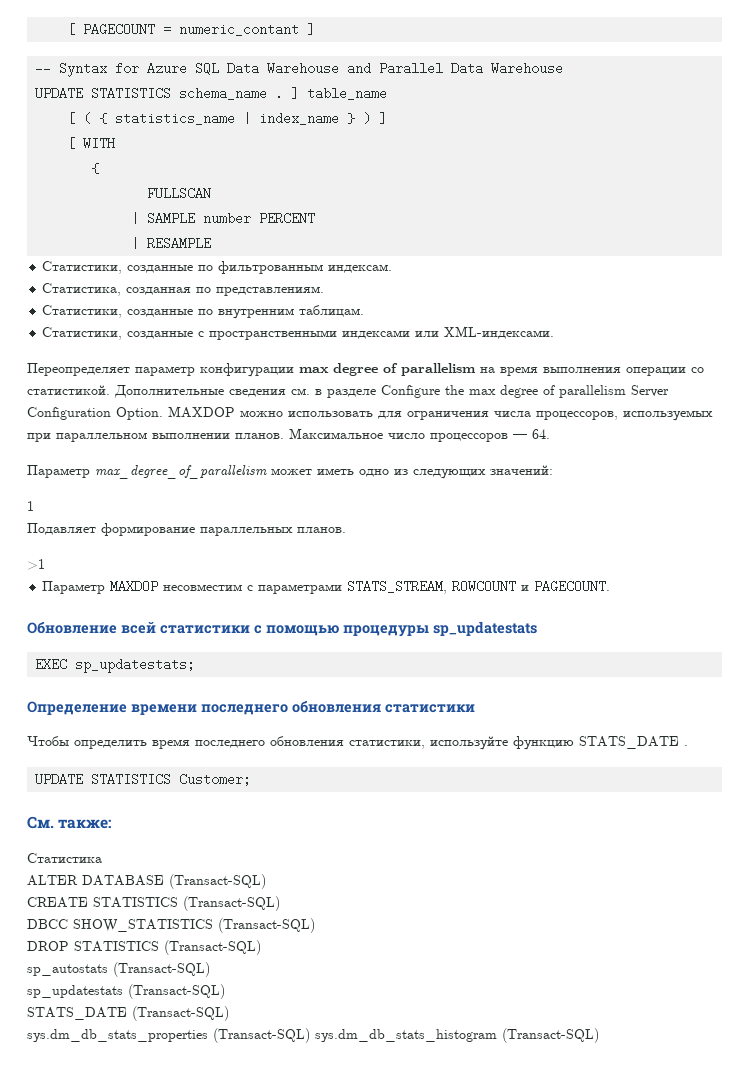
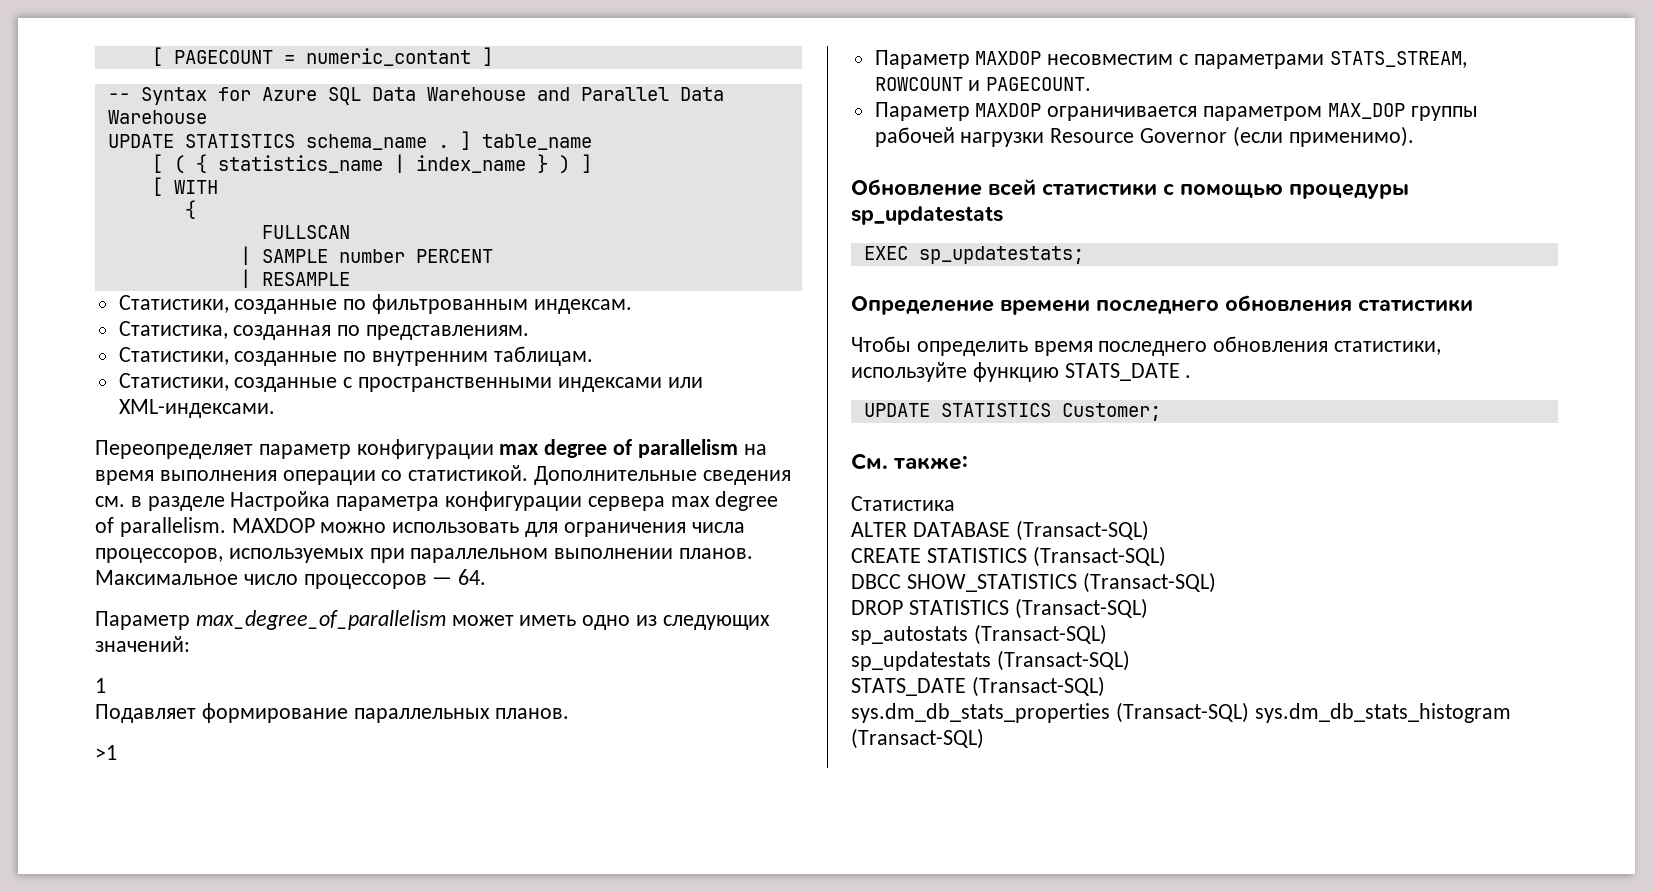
[381,385,669,398] [27,407,163,420] Configure the max degree of parallelism Server Configuration Option. -> [230,491,779,511] [95,517,226,537] Настройка параметра конфигурации сервера max degree of parallelism.
(611, 586) none -> [874,102,1478,121] [874,126,1414,147] // Параметр MAXDOP ограничивается параметром MAX_DOP группы рабочей нагрузки Resource Governor (если применимо).

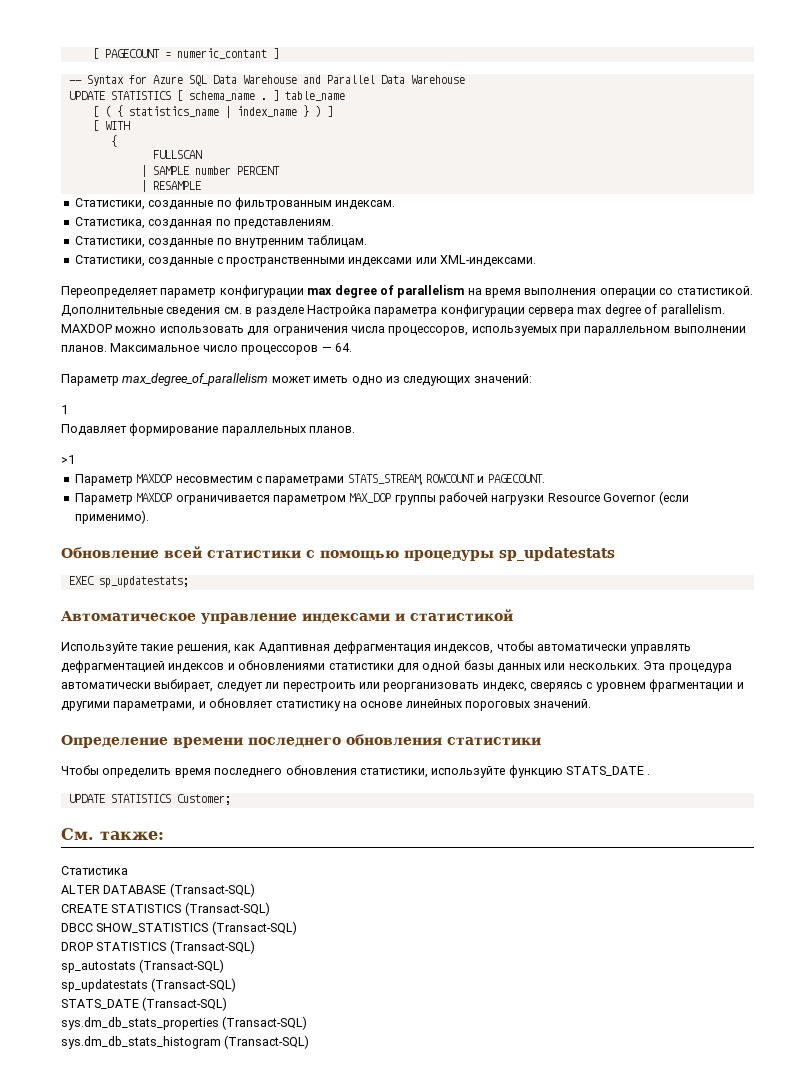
(295, 141) none -> [176,90,183,101] [
(1084, 255) none -> [61,609,513,624] [61,641,692,654] [61,660,732,673] [61,679,744,692] [61,698,592,711] // Автоматическое управление индексами и статистикой // Используйте такие решения, как Адаптивная дефрагментация индексов, чтобы автоматически управлять дефрагментацией индексов и обновлениями статистики для одной базы данных или нескольких. Эта процедура автоматически выбирает, следует ли перестроить или реорганизовать индекс, сверяясь с уровнем фрагментации и другими параметрами, и обновляет статистику на основе линейных пороговых значений.
(1249, 712) none -> (308, 1023) //

